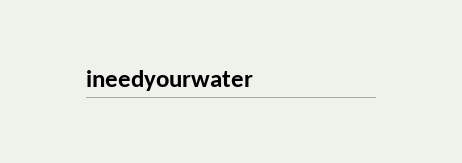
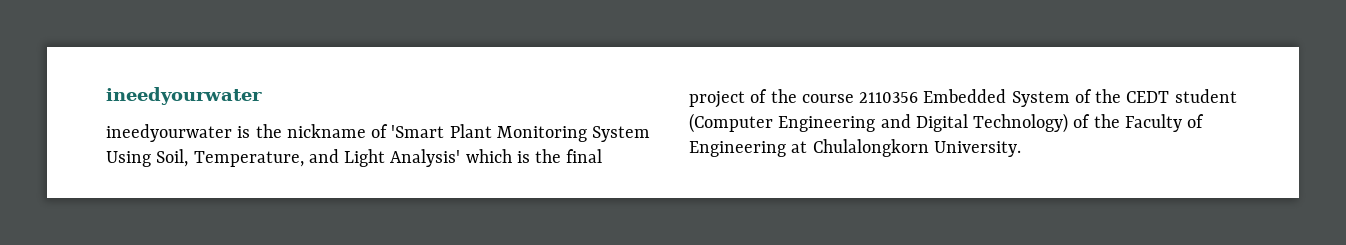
[86,70,253,91] ineedyourwater -> [106,87,262,105] [106,124,651,142] [106,149,603,167] [689,89,1237,108] [689,113,1205,133] [689,139,1021,157] ineedyourwater // ineedyourwater is the nickname of 'Smart Plant Monitoring System Using Soil, Temperature, and Light Analysis' which is the final project of the course 2110356 Embedded System of the CEDT student (Computer Engineering and Digital Technology) of the Faculty of Engineering at Chulalongkorn University.

